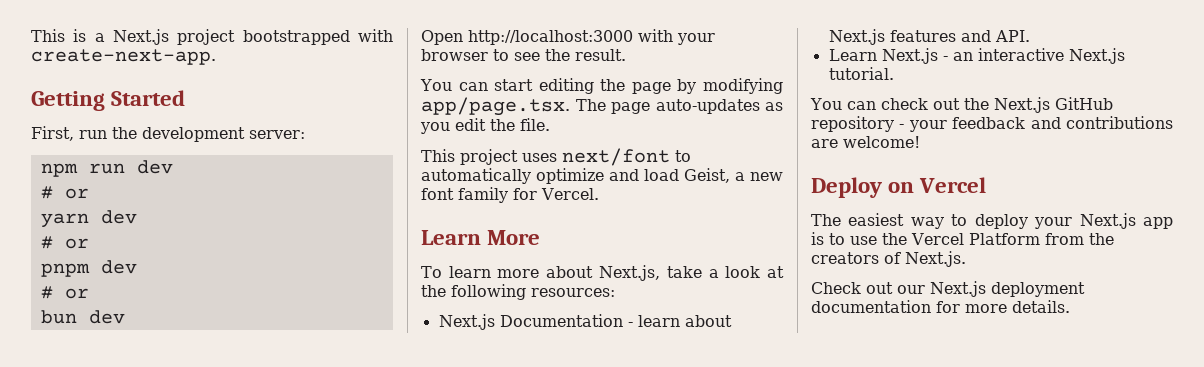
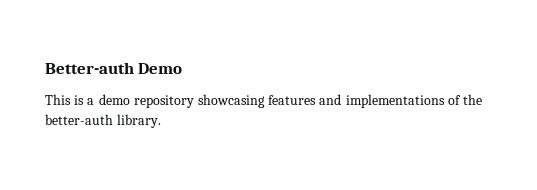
(31, 35) none -> [45,62,183,74] Better-auth Demo //
[113,29,393,45] [31,49,216,65] [31,90,186,111] [31,126,305,142] [40,160,173,177] [40,186,89,199] [40,210,137,228] [40,236,89,249] [40,260,137,277] [40,286,89,299] [40,310,125,324] [421,29,715,45] [421,49,626,61] [420,78,783,94] [421,97,783,116] [420,118,550,134] [421,148,691,166] [421,168,783,184] [421,187,599,203] [421,230,541,245] [421,265,784,281] [421,284,615,300] [438,314,732,330] [828,29,1030,45] [828,48,1125,64] [828,67,894,80] [810,97,1113,113] [811,116,1173,132] [811,136,920,148] [811,177,987,198] [811,213,1173,229] [811,232,1114,245] [811,251,966,267] [811,281,1085,297] [811,300,1070,313] Next.js project bootstrapped with create-next-app. // Getting Started // First, run the development server: // npm run dev // # or // yarn dev // # or // pnpm dev // # or // bun dev // Open http://localhost:3000 with your browser to see the result. // You can start editing the page by modifying app/page.tsx. The page auto-updates as you edit the file. // This project uses next/font to automatically optimize and load Geist, a new font family for Vercel. // Learn More // To learn more about Next.js, take a look at the following resources: // Next.js Documentation - learn about Next.js features and API. // Learn Next.js - an interactive Next.js tutorial. // You can check out the Next.js GitHub repository - your feedback and contributions are welcome! // Deploy on Vercel // The easiest way to deploy your Next.js app is to use the Vercel Platform from the creators of Next.js. // Check out our Next.js deployment documentation for more details. -> [98,94,482,108] [45,114,161,128] demo repository showcasing features and implementations of the better-auth library.

